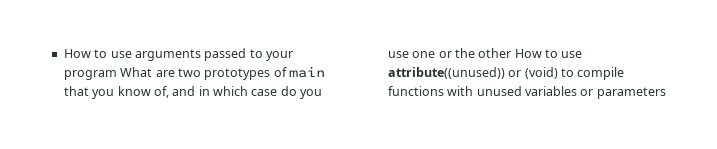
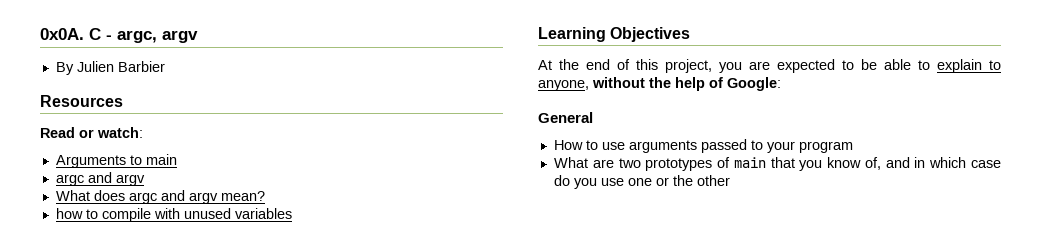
(63, 53) none -> [40,28,198,43] [55,61,165,75] [40,95,123,107] [40,127,143,138] [55,154,177,168] [55,172,145,186] [55,190,265,204] [55,208,292,222] [538,27,691,42] [538,59,1001,73] [538,77,781,91] [538,112,593,123] 0x0A. C - argc, argv // By Julien Barbier // Resources // Read or watch: // Arguments to main // argc and argv // What does argc and argv mean? // how to compile with unused variables // Learning Objectives // At the end of this project, you are expected to be able to explain to anyone, without the help of Google: // General //
(117, 75) none -> (853, 147) //
[514,49,583,58] [387,67,625,80] [387,86,666,99] How to use attribute((unused)) or (void) to compile functions with unused variables or parameters -> (730, 180) none

